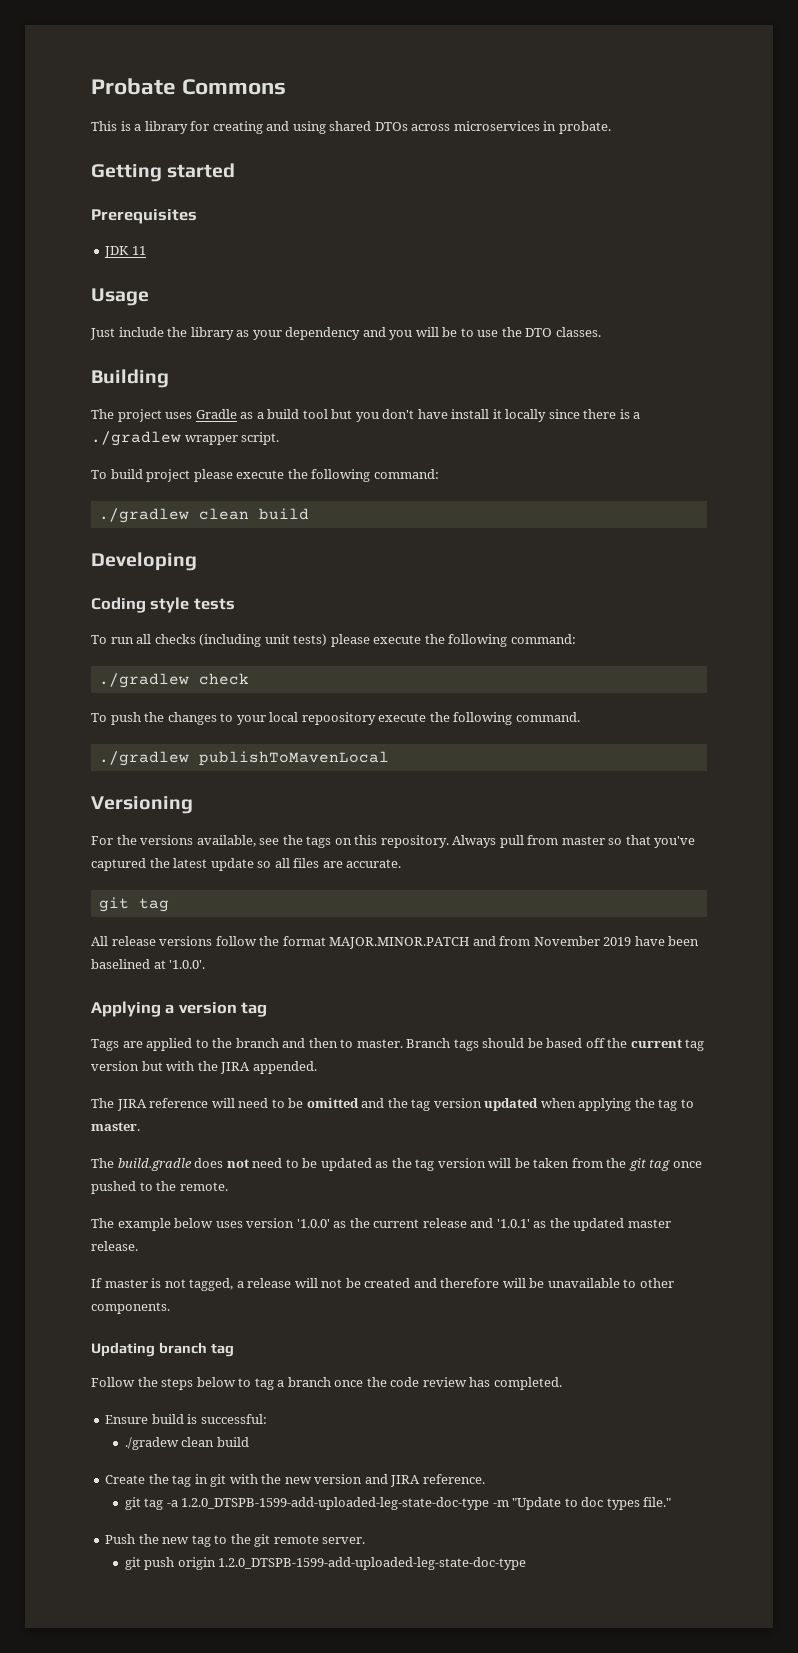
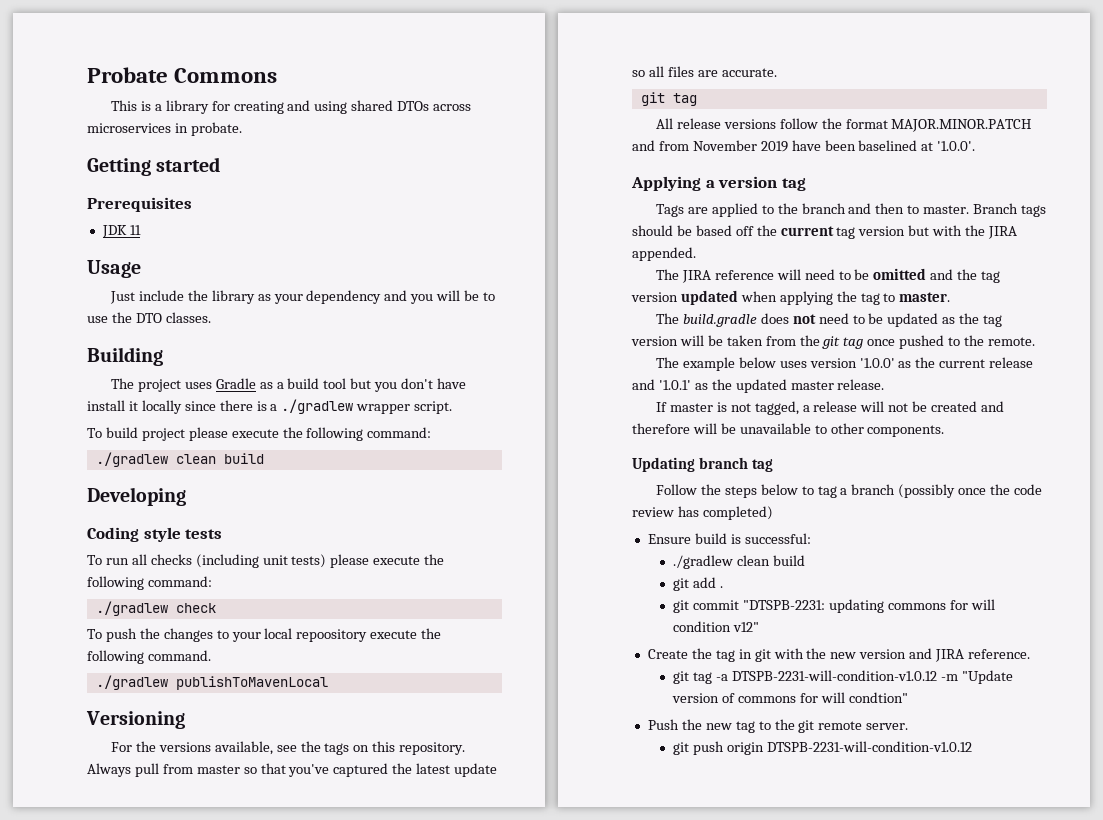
(331, 1382) none -> [898,484,956,498] (possibly
[493,1377,562,1390] completed. -> [702,506,773,520] completed)
[124,1437,249,1450] ./gradew clean build -> [673,555,806,569] [673,577,724,591] [673,599,995,613] [673,621,760,632] ./gradlew clean build // git add . // git commit "DTSPB-2231: updating commons for will condition v12"
[181,1497,490,1510] 1.2.0_DTSPB-1599-add-uploaded-leg-state-doc-type -> [732,670,938,681] DTSPB-2231-will-condition-v1.0.12
[564,1497,672,1510] to doc types file." -> [672,692,908,703] version of commons for will condtion"
[218,1557,527,1570] 1.2.0_DTSPB-1599-add-uploaded-leg-state-doc-type -> [767,741,973,752] DTSPB-2231-will-condition-v1.0.12

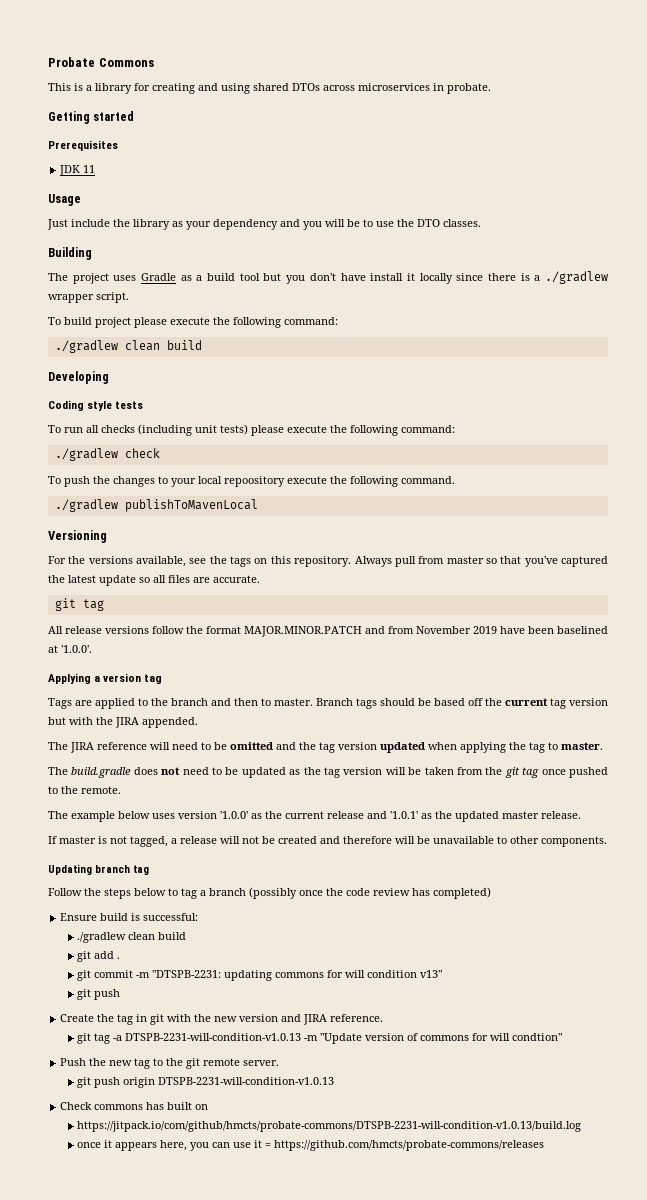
(740, 605) none -> [136,972,151,978] -m
[733,622,760,632] v12" -> [420,970,443,978] [77,989,121,1000] v13" // git push
[732,670,938,681] DTSPB-2231-will-condition-v1.0.12 -> [125,1033,302,1041] DTSPB-2231-will-condition-v1.0.13
[767,741,973,752] DTSPB-2231-will-condition-v1.0.12 -> [158,1077,335,1085] [60,1102,209,1110] [77,1121,582,1132] [77,1140,545,1151] DTSPB-2231-will-condition-v1.0.13 // Check commons has built on // https://jitpack.io/com/github/hmcts/probate-commons/DTSPB-2231-will-condition-v1.0.13/build.log // once it appears here, you can use it = https://github.com/hmcts/probate-commons/releases

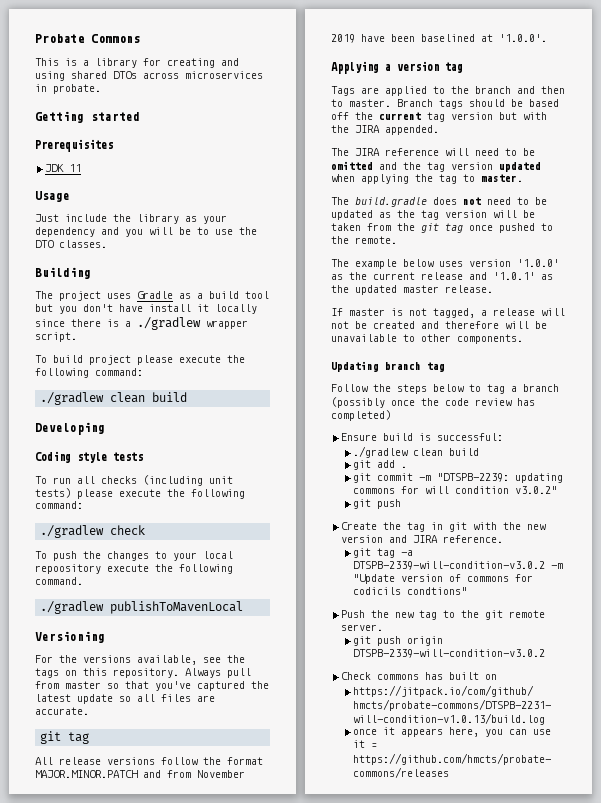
[152,970,222,978] "DTSPB-2231: -> [436,473,509,482] "DTSPB-2239:
[420,970,443,978] v13" -> [514,486,557,494] v3.0.2"
[125,1033,302,1041] DTSPB-2231-will-condition-v1.0.13 -> [352,561,545,570] DTSPB-2339-will-condition-v3.0.2
[490,1033,563,1041] will condtion" -> [352,587,467,595] codicils condtions"
[158,1077,335,1085] DTSPB-2231-will-condition-v1.0.13 -> [352,649,545,658] DTSPB-2339-will-condition-v3.0.2

